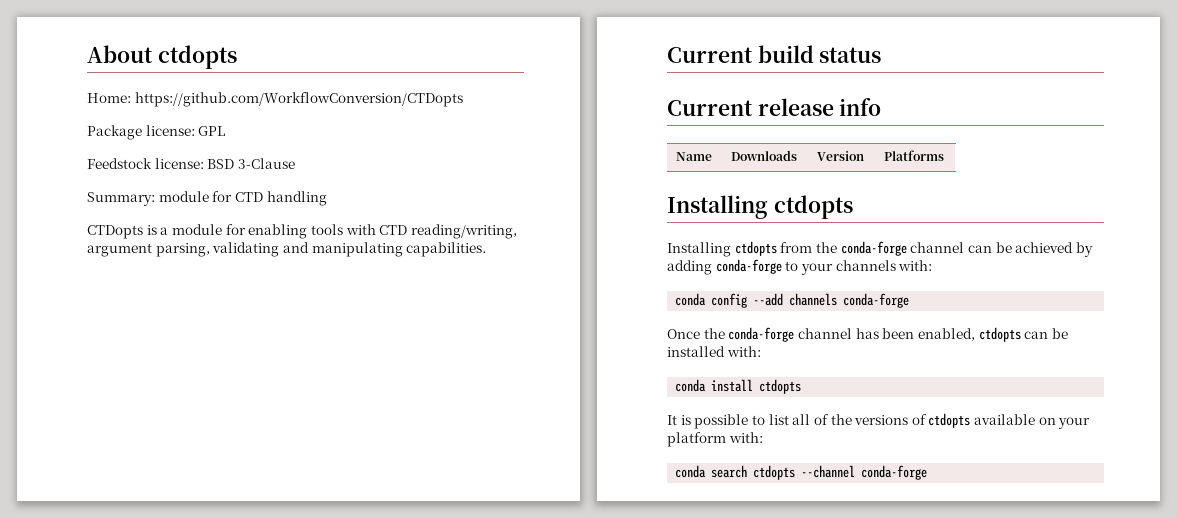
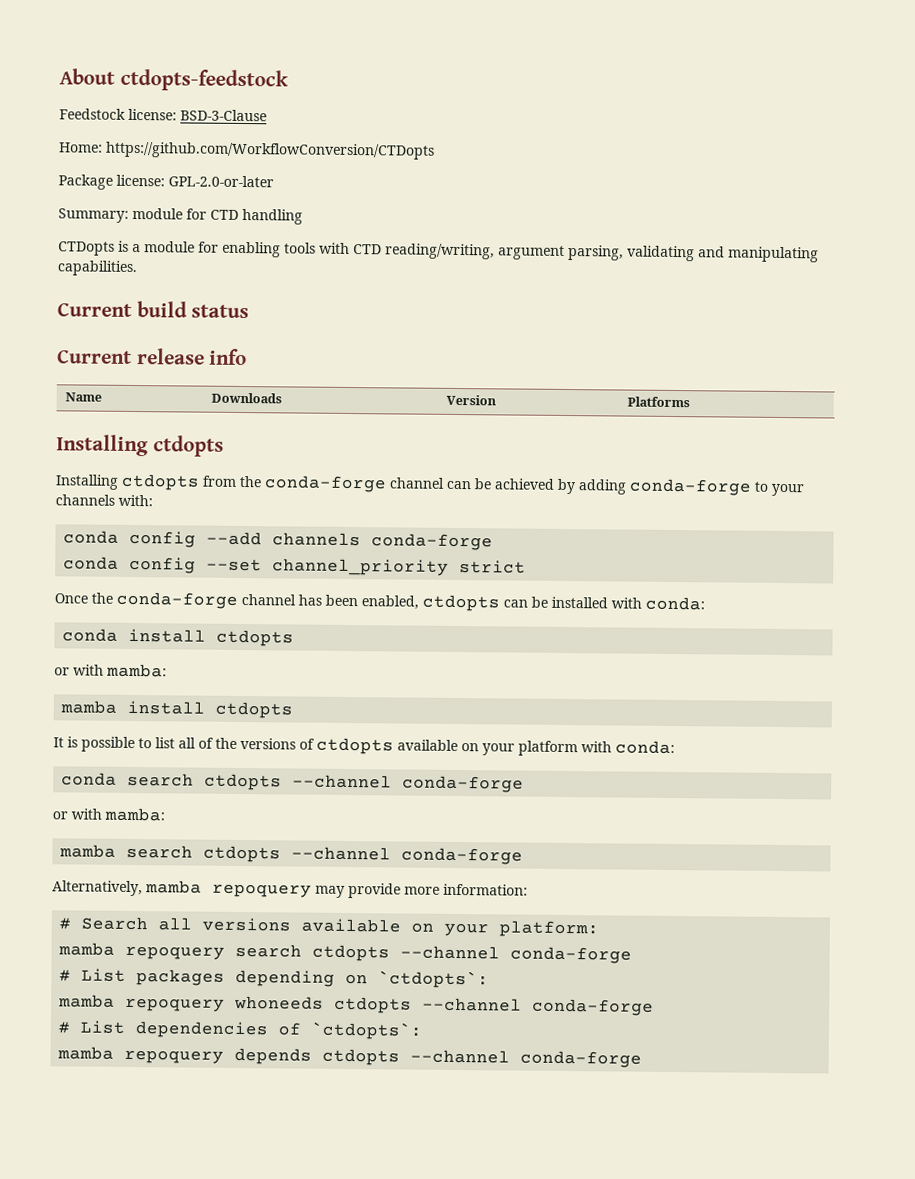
[157,45,237,69] ctdopts -> [119,68,289,92] [59,108,267,122] ctdopts-feedstock // Feedstock license: BSD-3-Clause
[198,126,226,136] [87,158,295,169] GPL // Feedstock license: BSD 3-Clause -> [168,175,274,188] GPL-2.0-or-later
(910, 300) none -> [63,556,527,576] // conda config --set channel_priority strict
[726,346,761,357] with: -> [611,596,705,611] with conda:
(802, 386) none -> [54,663,167,678] [60,700,294,719] // or with mamba: // mamba install ctdopts
[728,432,763,443] with: -> [581,740,675,755] with conda:
(928, 472) none -> [52,807,165,822] [59,844,524,865] [52,880,528,899] [59,916,600,938] [58,942,633,964] [59,968,490,989] [58,994,655,1016] [58,1020,423,1040] [57,1046,643,1068] // or with mamba: // mamba search ctdopts --channel conda-forge // Alternatively, mamba repoquery may provide more information: // # Search all versions available on your platform: // mamba repoquery search ctdopts --channel conda-forge // # List packages depending on `ctdopts`: // mamba repoquery whoneeds ctdopts --channel conda-forge // # List dependencies of `ctdopts`: // mamba repoquery depends ctdopts --channel conda-forge

